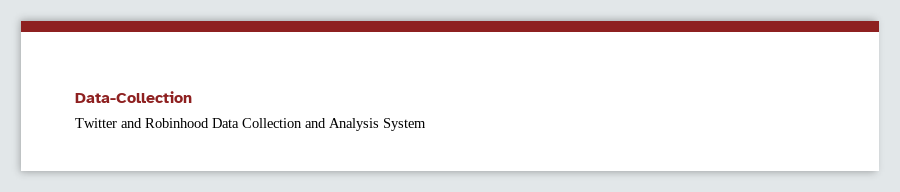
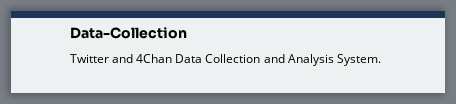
[145,118,209,128] Robinhood -> [136,54,173,63] 4Chan
[383,118,426,131] System -> [336,54,381,66] System.

